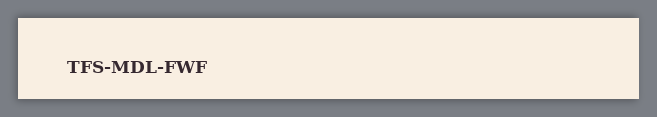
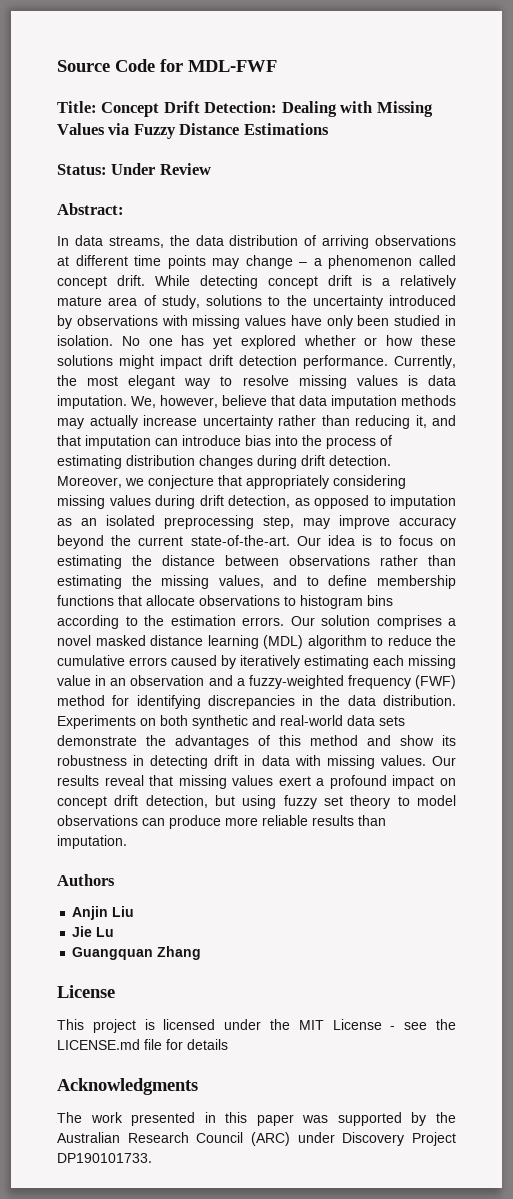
[67,61,207,73] TFS-MDL-FWF -> [57,59,277,72] [57,101,433,117] [57,123,329,139] [57,163,211,175] [57,203,124,215] [57,235,456,249] [57,255,456,269] [57,275,456,289] [57,295,456,309] [57,315,456,329] [57,335,456,349] [57,355,456,369] [57,375,456,389] [57,395,456,409] [57,415,456,429] [57,435,392,449] [57,455,391,469] [57,475,406,489] [57,495,456,509] [57,515,456,529] [57,535,457,549] [57,555,456,569] [57,575,456,589] [57,595,393,609] [57,615,456,629] [57,635,456,649] [57,655,456,669] [57,675,456,689] [57,695,456,709] [57,715,405,729] [57,735,456,749] [57,755,456,769] [57,775,456,789] [57,795,456,809] [57,815,386,829] [57,835,127,849] [57,874,115,886] [72,906,135,920] [72,926,115,937] [72,946,202,960] [57,985,115,998] [57,1019,457,1033] [57,1039,228,1050] [57,1078,198,1095] [57,1112,456,1126] [57,1132,456,1146] [57,1153,152,1163] Source Code for MDL-FWF // Title: Concept Drift Detection: Dealing with Missing Values via Fuzzy Distance Estimations // Status: Under Review // Abstract: // In data streams, the data distribution of arriving observations at different time points may change – a phenomenon called concept drift. While detecting concept drift is a relatively mature area of study, solutions to the uncertainty introduced by observations with missing values have only been studied in isolation. No one has yet explored whether or how these solutions might impact drift detection performance. Currently, the most elegant way to resolve missing values is data imputation. We, however, believe that data imputation methods may actually increase uncertainty rather than reducing it, and that imputation can introduce bias into the process of estimating distribution changes during drift detection. Moreover, we conjecture that appropriately considering missing values during drift detection, as opposed to imputation as an isolated preprocessing step, may improve accuracy beyond the current state-of-the-art. Our idea is to focus on estimating the distance between observations rather than estimating the missing values, and to define membership functions that allocate observations to histogram bins according to the estimation errors. Our solution comprises a novel masked distance learning (MDL) algorithm to reduce the cumulative errors caused by iteratively estimating each missing value in an observation and a fuzzy-weighted frequency (FWF) method for identifying discrepancies in the data distribution. Experiments on both synthetic and real-world data sets demonstrate the advantages of this method and show its robustness in detecting drift in data with missing values. Our results reveal that missing values exert a profound impact on concept drift detection, but using fuzzy set theory to model observations can produce more reliable results than imputation. // Authors // Anjin Liu // Jie Lu // Guangquan Zhang // License // This project is licensed under the MIT License - see the LICENSE.md file for details // Acknowledgments // The work presented in this paper was supported by the Australian Research Council (ARC) under Discovery Project DP190101733.

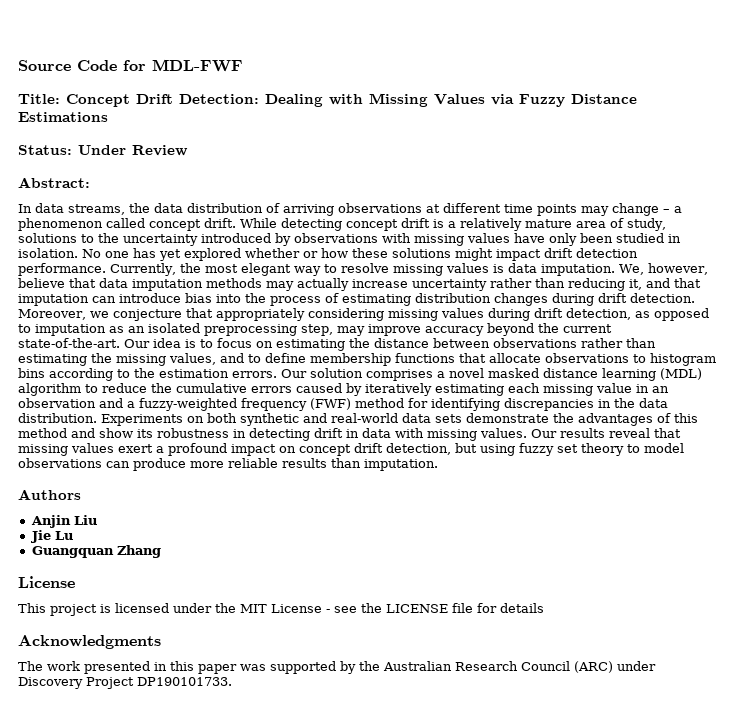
[57,1039,140,1050] LICENSE.md -> [386,604,448,613] LICENSE

